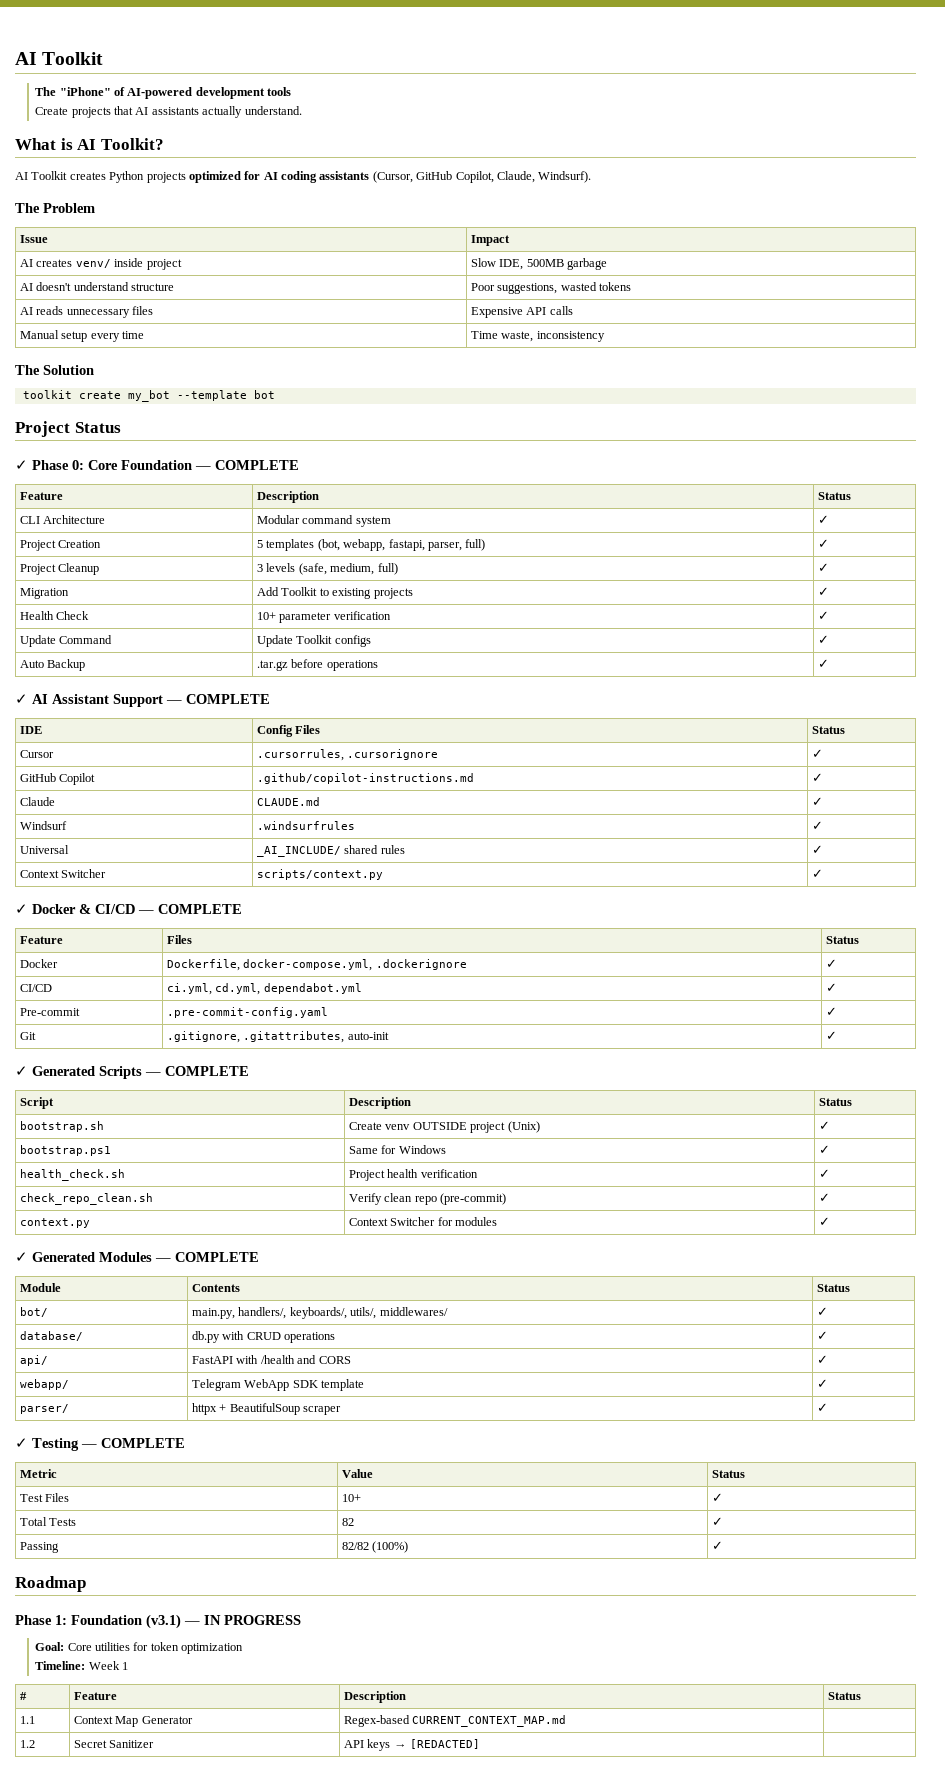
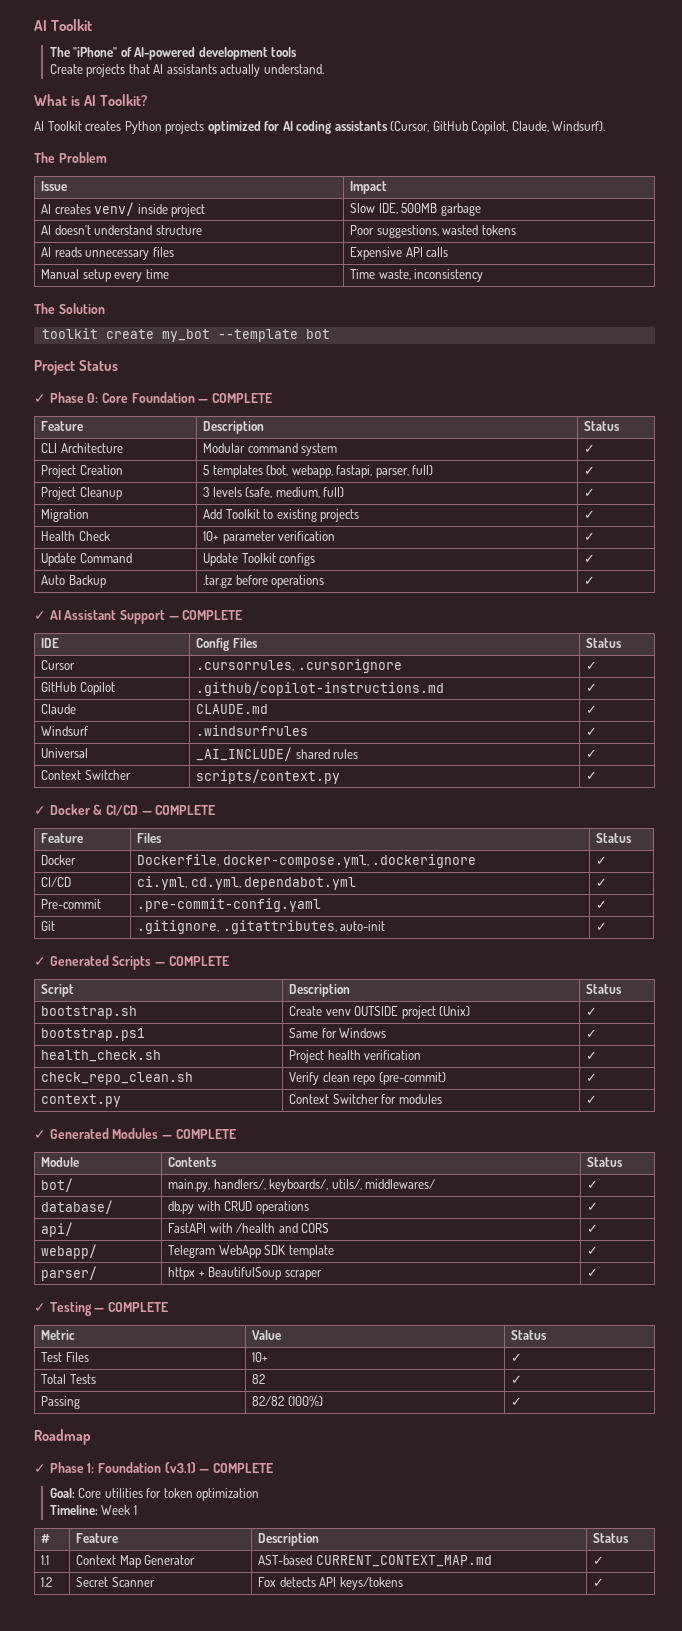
(86, 1584) none -> [34,1464,46,1473] ✓
[204,1615,301,1625] IN PROGRESS -> [212,1463,273,1473] COMPLETE
[344,1715,411,1727] Regex-based -> [258,1555,313,1565] AST-based
(567, 1721) none -> [593,1556,605,1565] ✓
[109,1740,155,1748] [344,1739,481,1751] Sanitizer | API keys → [REDACTED] | -> [111,1577,155,1587] [258,1577,403,1590] [593,1578,605,1587] Scanner | Fox detects API keys/tokens | ✓

